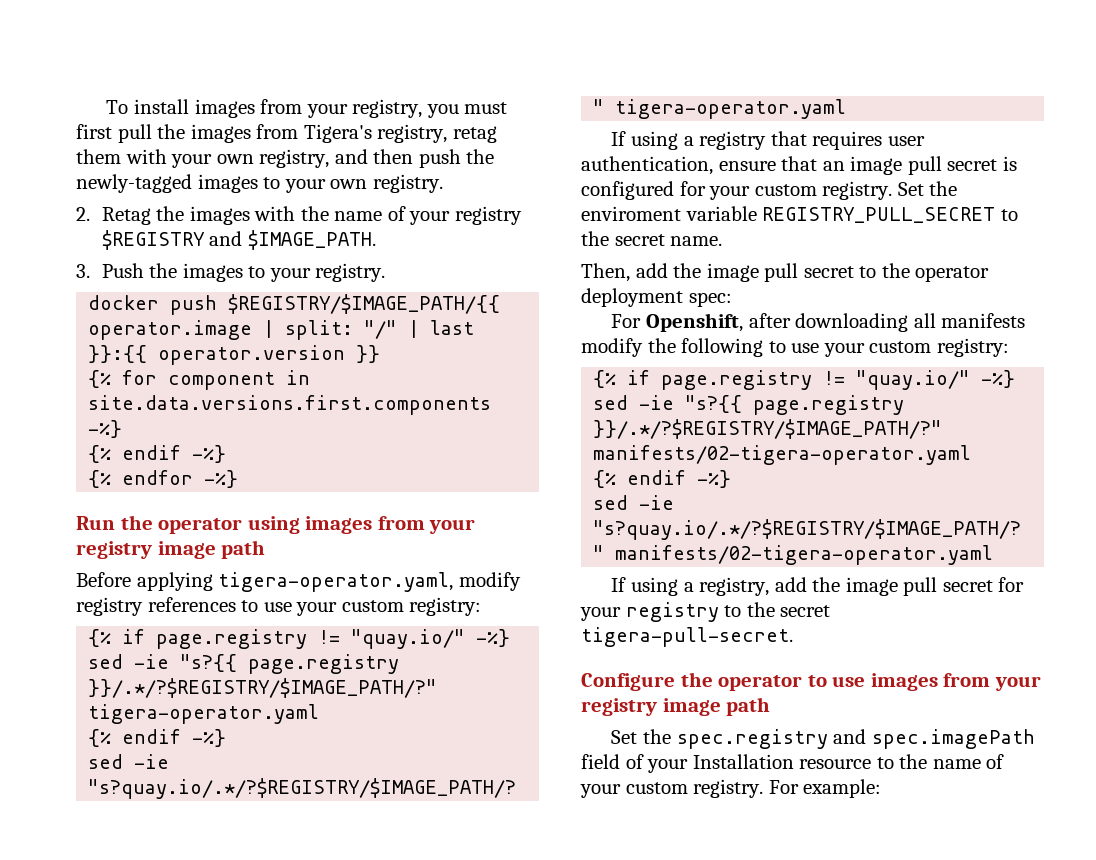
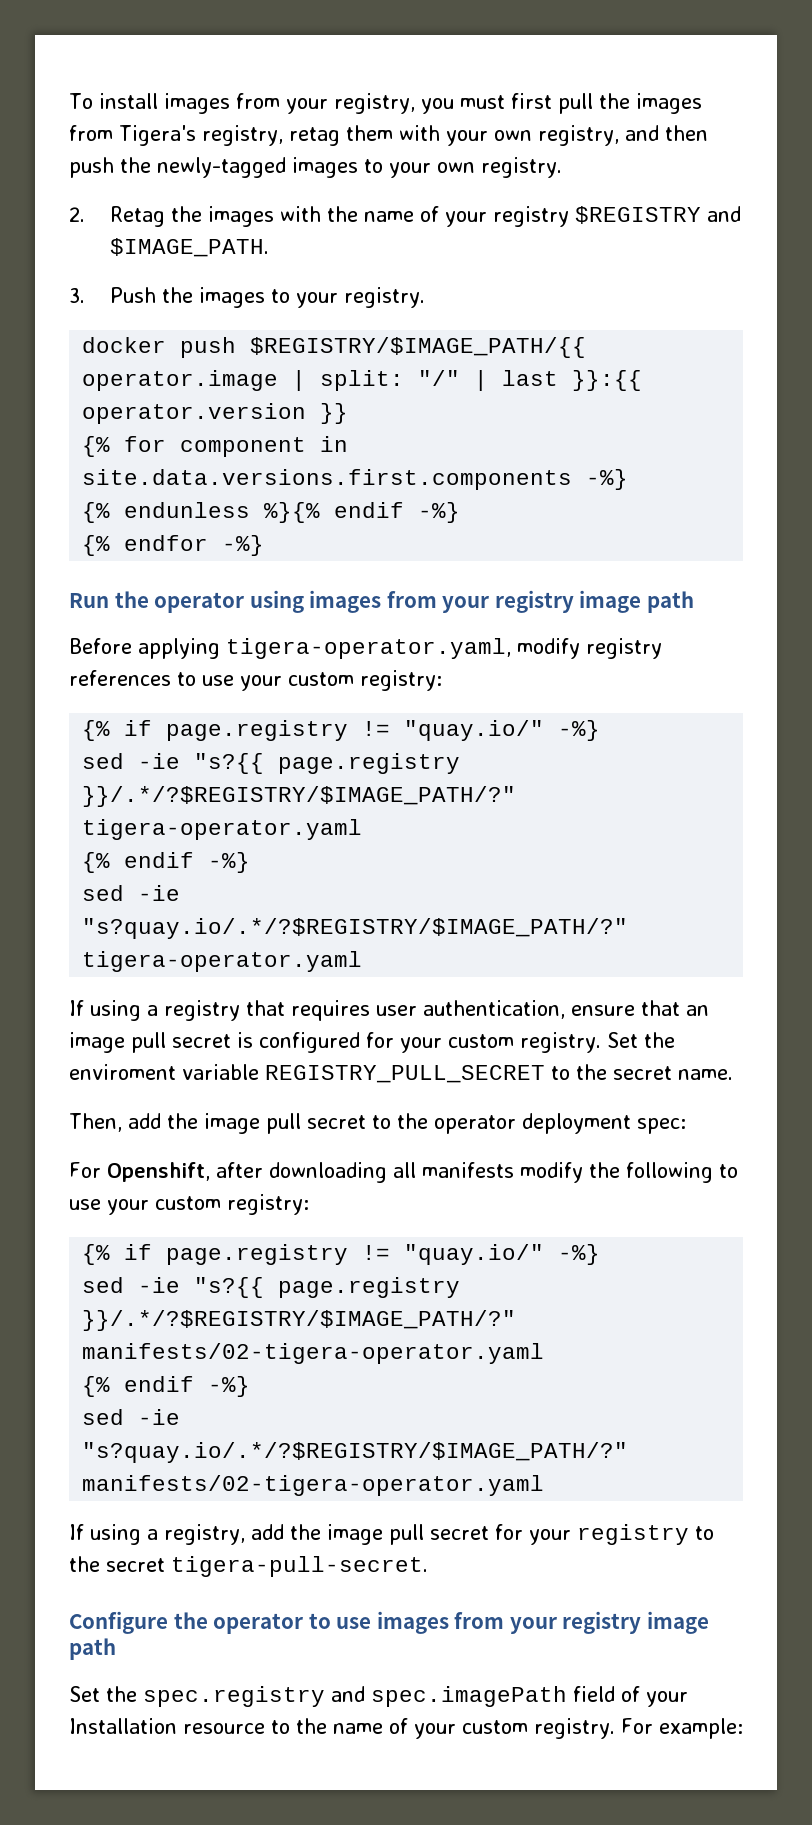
(112, 454) none -> [124,502,321,523] endunless %}{%

